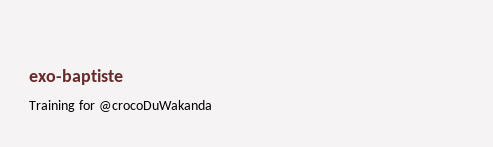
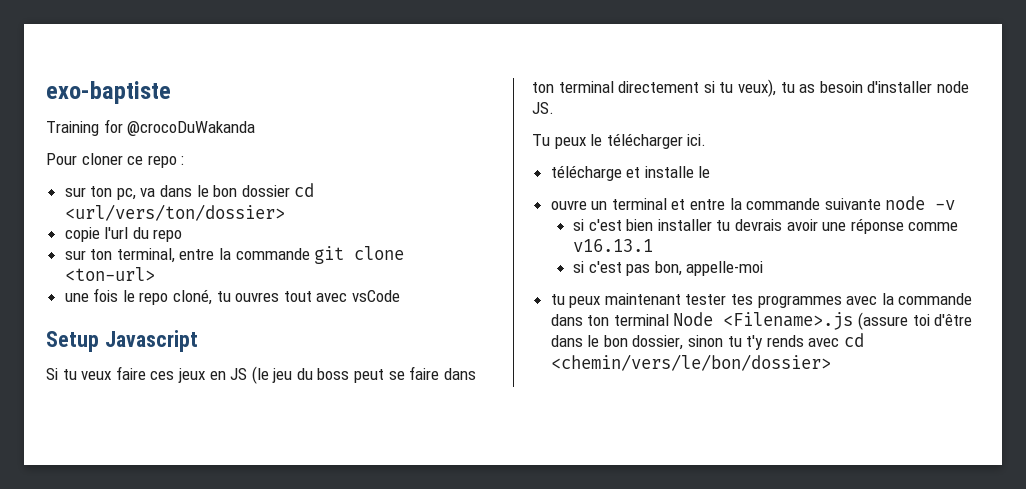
(212, 106) none -> [46,153,185,168] [64,183,315,200] [64,204,285,221] [64,227,183,242] [64,246,405,264] [64,267,155,281] [64,288,401,305] [46,330,198,352] [46,366,476,384] [532,79,969,97] [532,102,554,114] [532,133,707,149] [550,165,711,181] [550,196,956,210] [573,218,959,234] [573,239,654,252] [573,261,764,276] [550,293,973,308] [550,312,973,330] [550,333,865,350] [550,354,831,371] // Pour cloner ce repo : // sur ton pc, va dans le bon dossier cd <url/vers/ton/dossier> // copie l'url du repo // sur ton terminal, entre la commande git clone <ton-url> // une fois le repo cloné, tu ouvres tout avec vsCode // Setup Javascript // Si tu veux faire ces jeux en JS (le jeu du boss peut se faire dans ton terminal directement si tu veux), tu as besoin d'installer node JS. // Tu peux le télécharger ici. // télécharge et installe le // ouvre un terminal et entre la commande suivante node -v // si c'est bien installer tu devrais avoir une réponse comme v16.13.1 // si c'est pas bon, appelle-moi // tu peux maintenant tester tes programmes avec la commande dans ton terminal Node <Filename>.js (assure toi d'être dans le bon dossier, sinon tu t'y rends avec cd <chemin/vers/le/bon/dossier>

